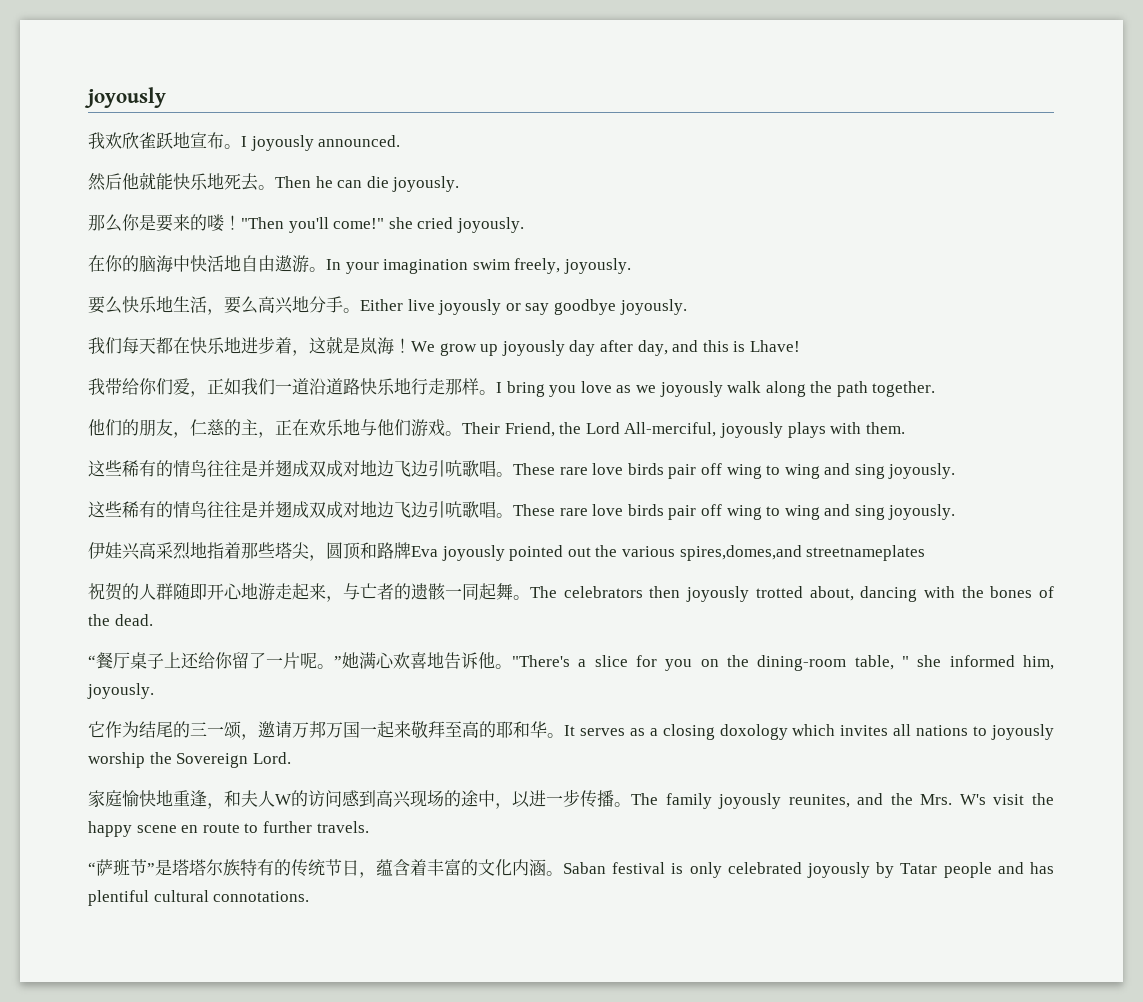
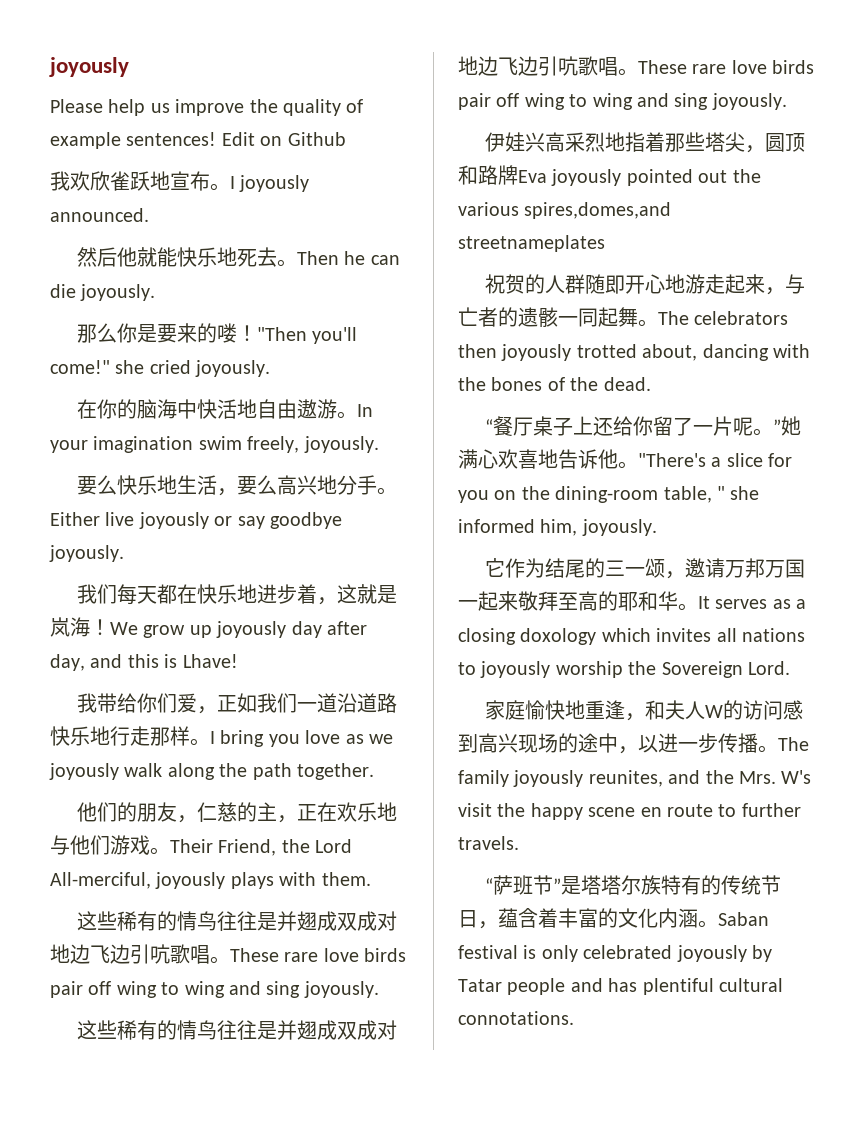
[84,87,166,108] joyously -> [49,57,129,77] [50,99,364,116] [50,132,346,149] joyously // Please help us improve the quality of example sentences! Edit on Github

